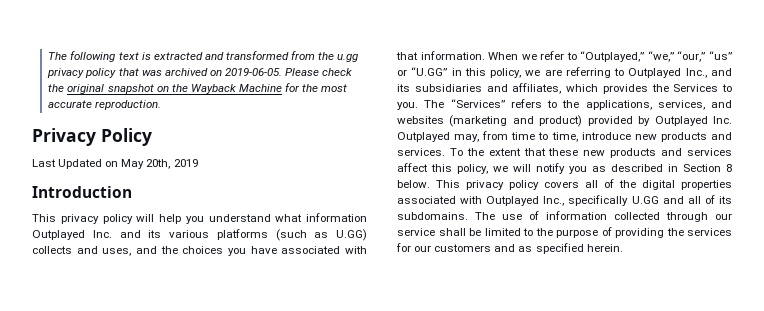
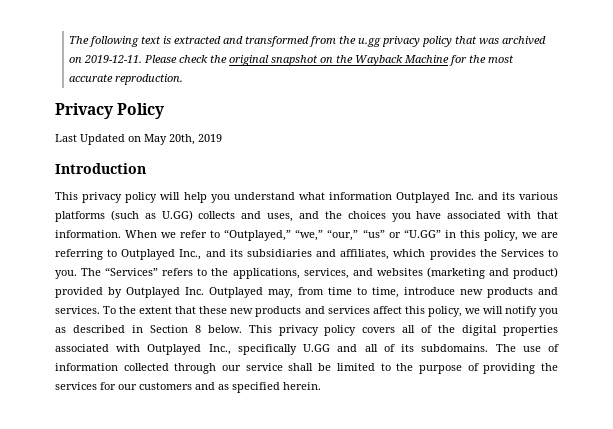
[225,68,283,76] 2019-06-05. -> [84,55,143,63] 2019-12-11.

